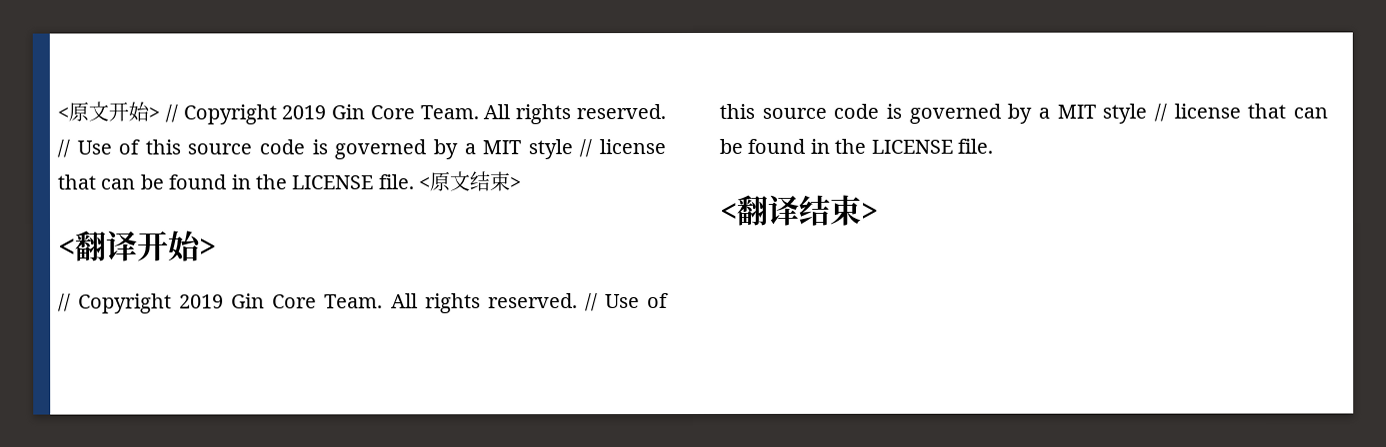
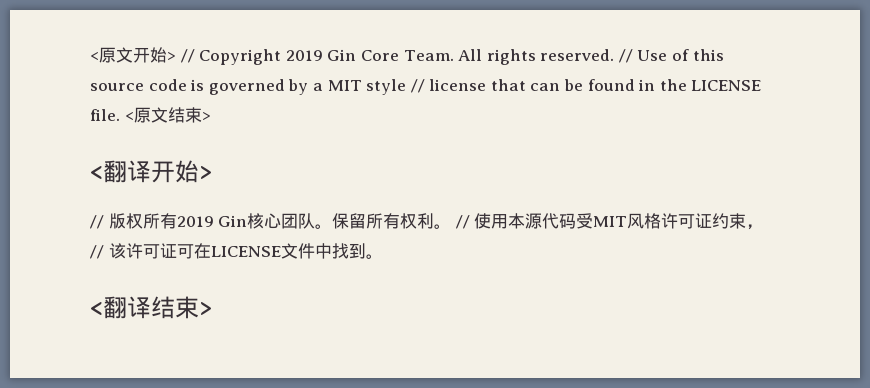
[78,293,670,314] [719,103,1328,124] [719,138,993,154] Copyright 2019 Gin Core Team. All rights reserved. // Use of this source code is governed by a MIT style // license that can be found in the LICENSE file. -> [108,213,764,230] [90,243,383,259] 版权所有2019 Gin核心团队。保留所有权利。 // 使用本源代码受MIT风格许可证约束， // 该许可证可在LICENSE文件中找到。

